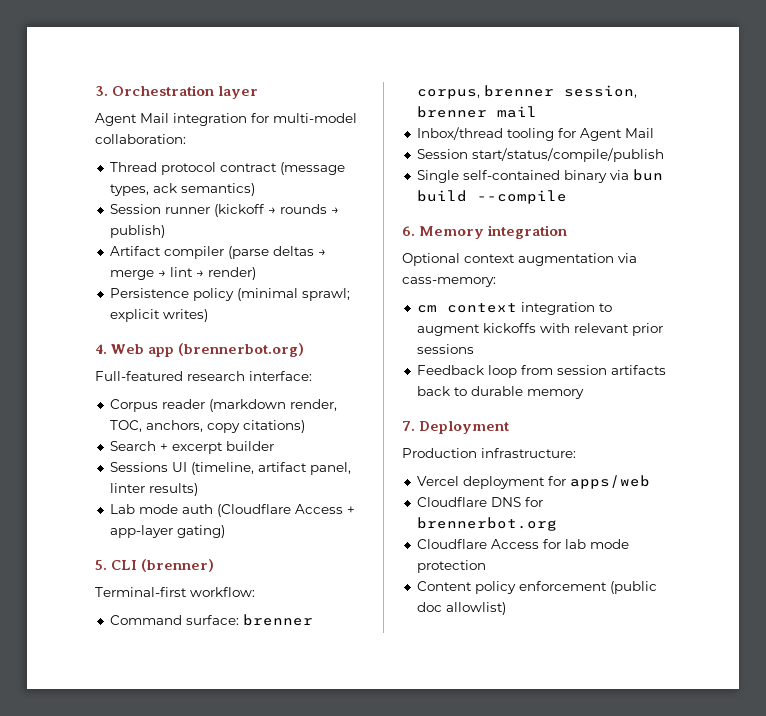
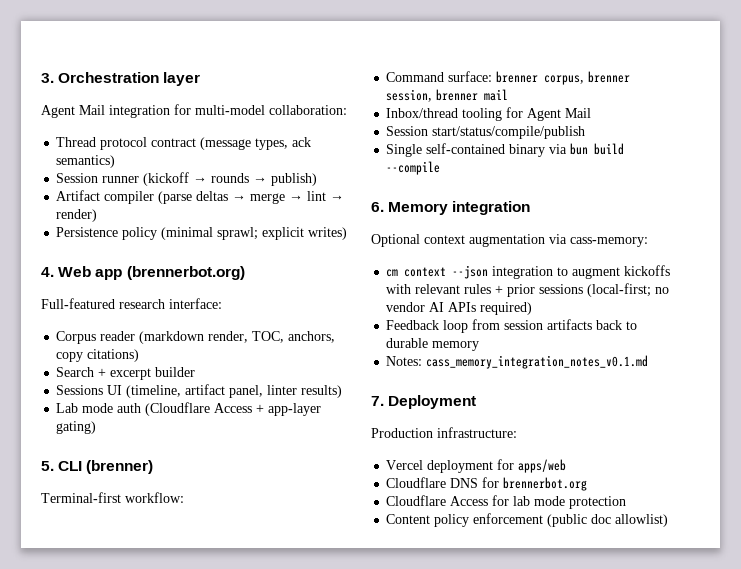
(517, 308) none -> [452,265,489,279] --json
(629, 328) none -> [464,284,504,294] rules +
(474, 349) none -> [587,283,670,297] [386,302,533,315] (local-first; no vendor AI APIs required)
(584, 394) none -> [386,355,649,369] // Notes: cass_memory_integration_notes_v0.1.md

